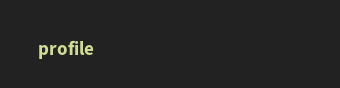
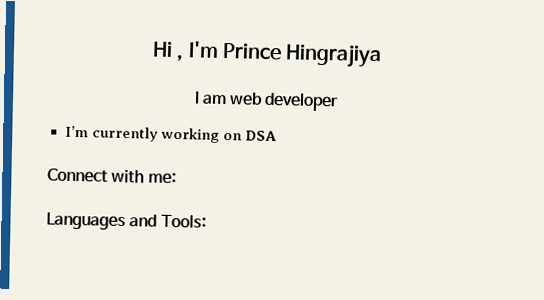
[38,40,94,59] profile -> [151,41,383,69] [193,91,340,112] [64,125,277,143] [47,168,177,185] [46,212,207,231] Hi , I'm Prince Hingrajiya // I am web developer // I’m currently working on DSA // Connect with me: // Languages and Tools:

